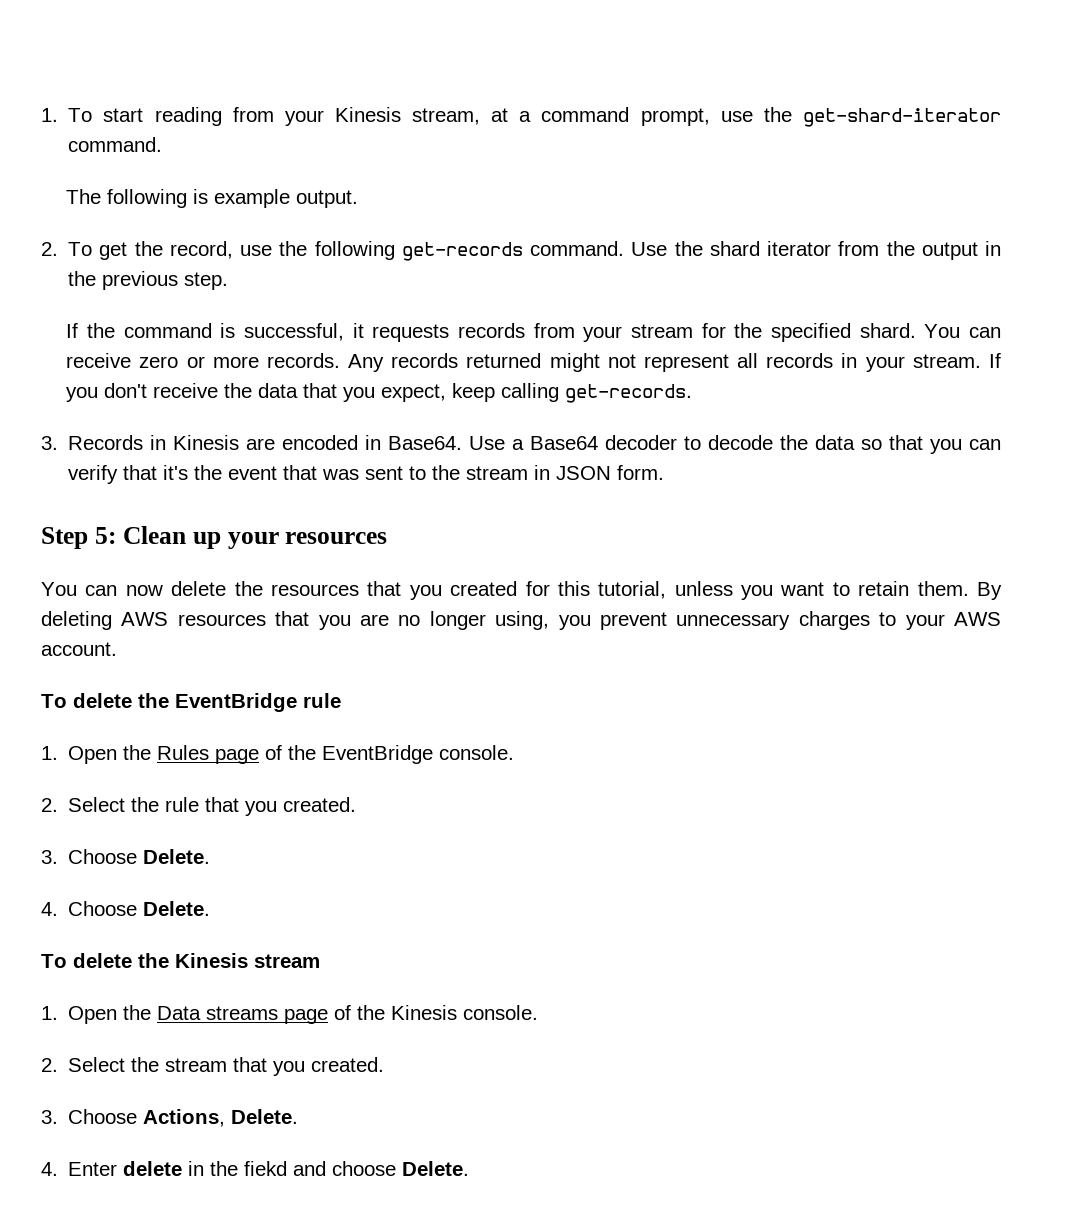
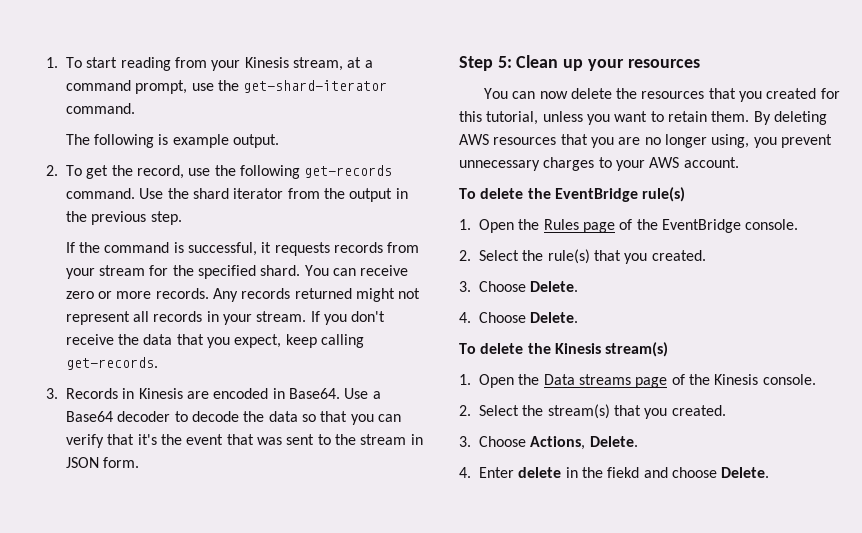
[303,693,341,708] rule -> [642,187,686,202] rule(s)
[165,797,200,812] rule -> [547,249,590,264] rule(s)
[254,954,320,968] stream -> [605,342,669,357] stream(s)
[165,1058,228,1072] stream -> [547,404,610,419] stream(s)

